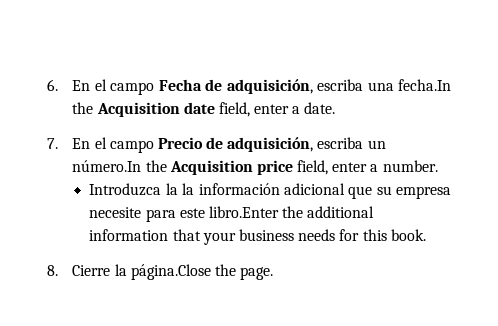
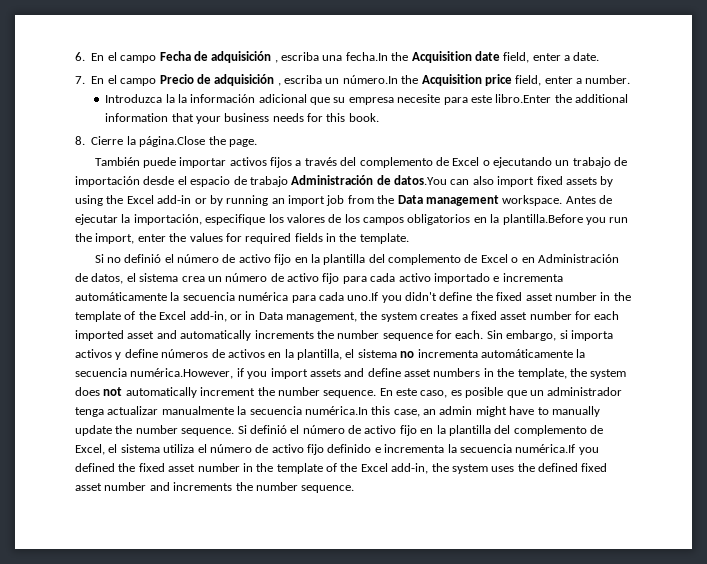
[226,79,313,94] adquisición, -> [211,51,278,63] adquisición ,
[227,137,314,152] adquisición, -> [214,74,281,86] adquisición ,
(274, 273) none -> [94,157,628,168] [75,175,614,187] [75,195,612,206] [75,214,629,225] [75,233,409,244] [94,254,619,265] [75,273,563,284] [75,292,631,303] [75,311,620,322] [75,330,613,341] [75,349,586,360] [75,368,627,379] [75,387,623,398] [75,406,600,417] [75,425,603,436] [75,444,599,455] [75,463,608,474] [75,482,355,493] // También puede importar activos fijos a través del complemento de Excel o ejecutando un trabajo de importación desde el espacio de trabajo Administración de datos.You can also import fixed assets by using the Excel add-in or by running an import job from the Data management workspace. Antes de ejecutar la importación, especifique los valores de los campos obligatorios en la plantilla.Before you run the import, enter the values for required fields in the template. // Si no definió el número de activo fijo en la plantilla del complemento de Excel o en Administración de datos, el sistema crea un número de activo fijo para cada activo importado e incrementa automáticamente la secuencia numérica para cada uno.If you didn't define the fixed asset number in the template of the Excel add-in, or in Data management, the system creates a fixed asset number for each imported asset and automatically increments the number sequence for each. Sin embargo, si importa activos y define números de activos en la plantilla, el sistema no incrementa automáticamente la secuencia numérica.However, if you import assets and define asset numbers in the template, the system does not automatically increment the number sequence. En este caso, es posible que un administrador tenga actualizar manualmente la secuencia numérica.In this case, an admin might have to manually update the number sequence. Si definió el número de activo fijo en la plantilla del complemento de Excel, el sistema utiliza el número de activo fijo definido e incrementa la secuencia numérica.If you defined the fixed asset number in the template of the Excel add-in, the system uses the defined fixed asset number and increments the number sequence.

